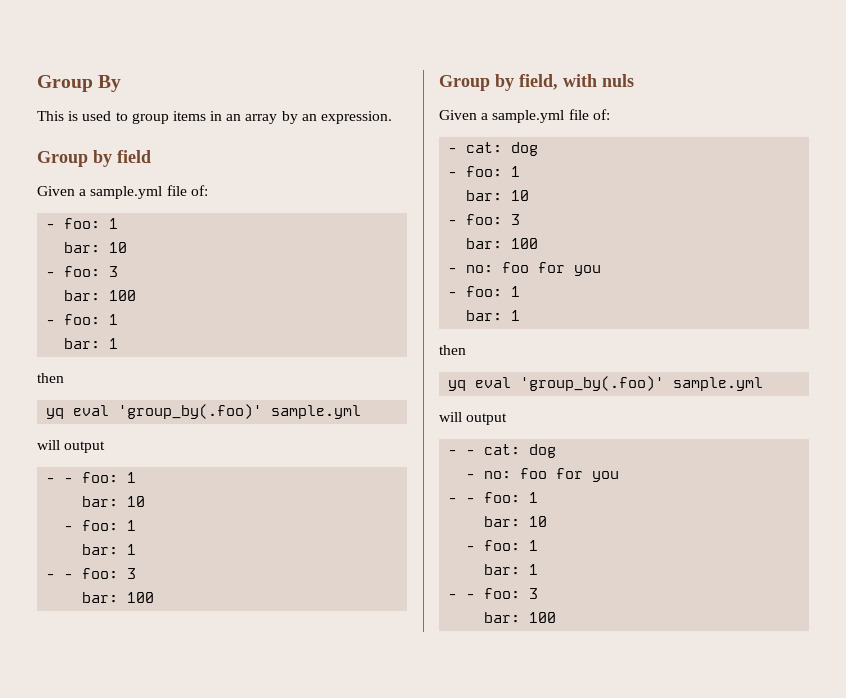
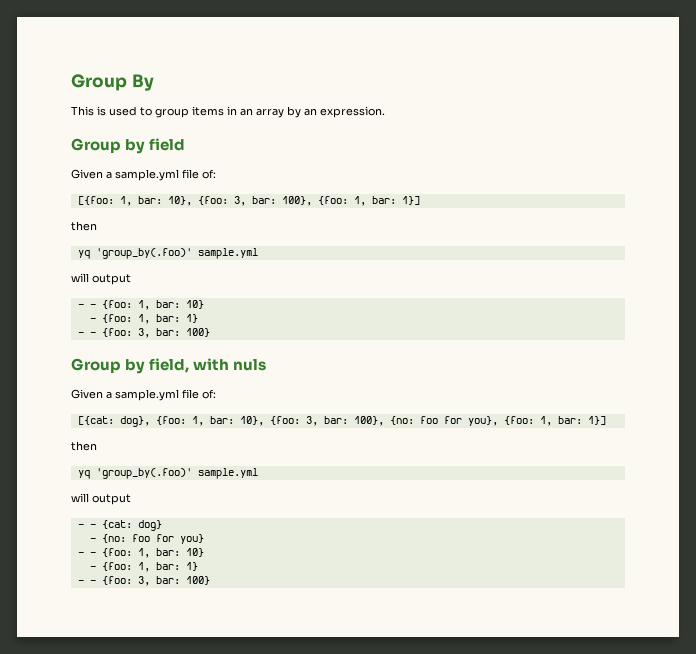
[46,218,119,229] [64,242,128,253] [46,266,119,277] [64,290,137,301] [46,314,119,325] [64,338,119,349] [37,373,64,383] [46,404,362,419] [37,440,106,453] [46,472,137,483] [82,496,146,507] [64,520,137,531] [82,544,137,555] [46,568,137,579] [82,592,155,603] - foo: 1 // bar: 10 // - foo: 3 // bar: 100 // - foo: 1 // bar: 1 // then // yq eval 'group_by(.foo)' sample.yml // will output // - - foo: 1 // bar: 10 // - foo: 1 // bar: 1 // - - foo: 3 // bar: 100 -> [77,196,420,206] [71,221,97,231] [77,248,258,259] [71,273,131,285] [77,300,204,310] [89,314,198,324] [77,328,210,338] [{foo: 1, bar: 10}, {foo: 3, bar: 100}, {foo: 1, bar: 1}] // then // yq 'group_by(.foo)' sample.yml // will output // - - {foo: 1, bar: 10} // - {foo: 1, bar: 1} // - - {foo: 3, bar: 100}
[448,142,539,156] [448,166,521,177] [466,190,530,201] [448,214,521,225] [466,238,539,249] [448,262,602,276] [448,286,521,297] [466,310,521,321] [439,345,466,355] [448,376,764,391] [439,412,508,425] [448,444,557,458] [466,468,620,482] [448,492,539,503] [484,516,548,527] [466,540,539,551] [484,564,539,575] [448,588,539,599] [484,612,557,623] - cat: dog // - foo: 1 // bar: 10 // - foo: 3 // bar: 100 // - no: foo for you // - foo: 1 // bar: 1 // then // yq eval 'group_by(.foo)' sample.yml // will output // - - cat: dog // - no: foo for you // - - foo: 1 // bar: 10 // - foo: 1 // bar: 1 // - - foo: 3 // bar: 100 -> [77,416,606,427] [71,441,97,451] [77,468,258,479] [71,493,131,505] [77,520,162,531] [89,534,204,544] [77,548,204,558] [89,562,198,572] [77,576,210,586] [{cat: dog}, {foo: 1, bar: 10}, {foo: 3, bar: 100}, {no: foo for you}, {foo: 1, bar: 1}] // then // yq 'group_by(.foo)' sample.yml // will output // - - {cat: dog} // - {no: foo for you} // - - {foo: 1, bar: 10} // - {foo: 1, bar: 1} // - - {foo: 3, bar: 100}

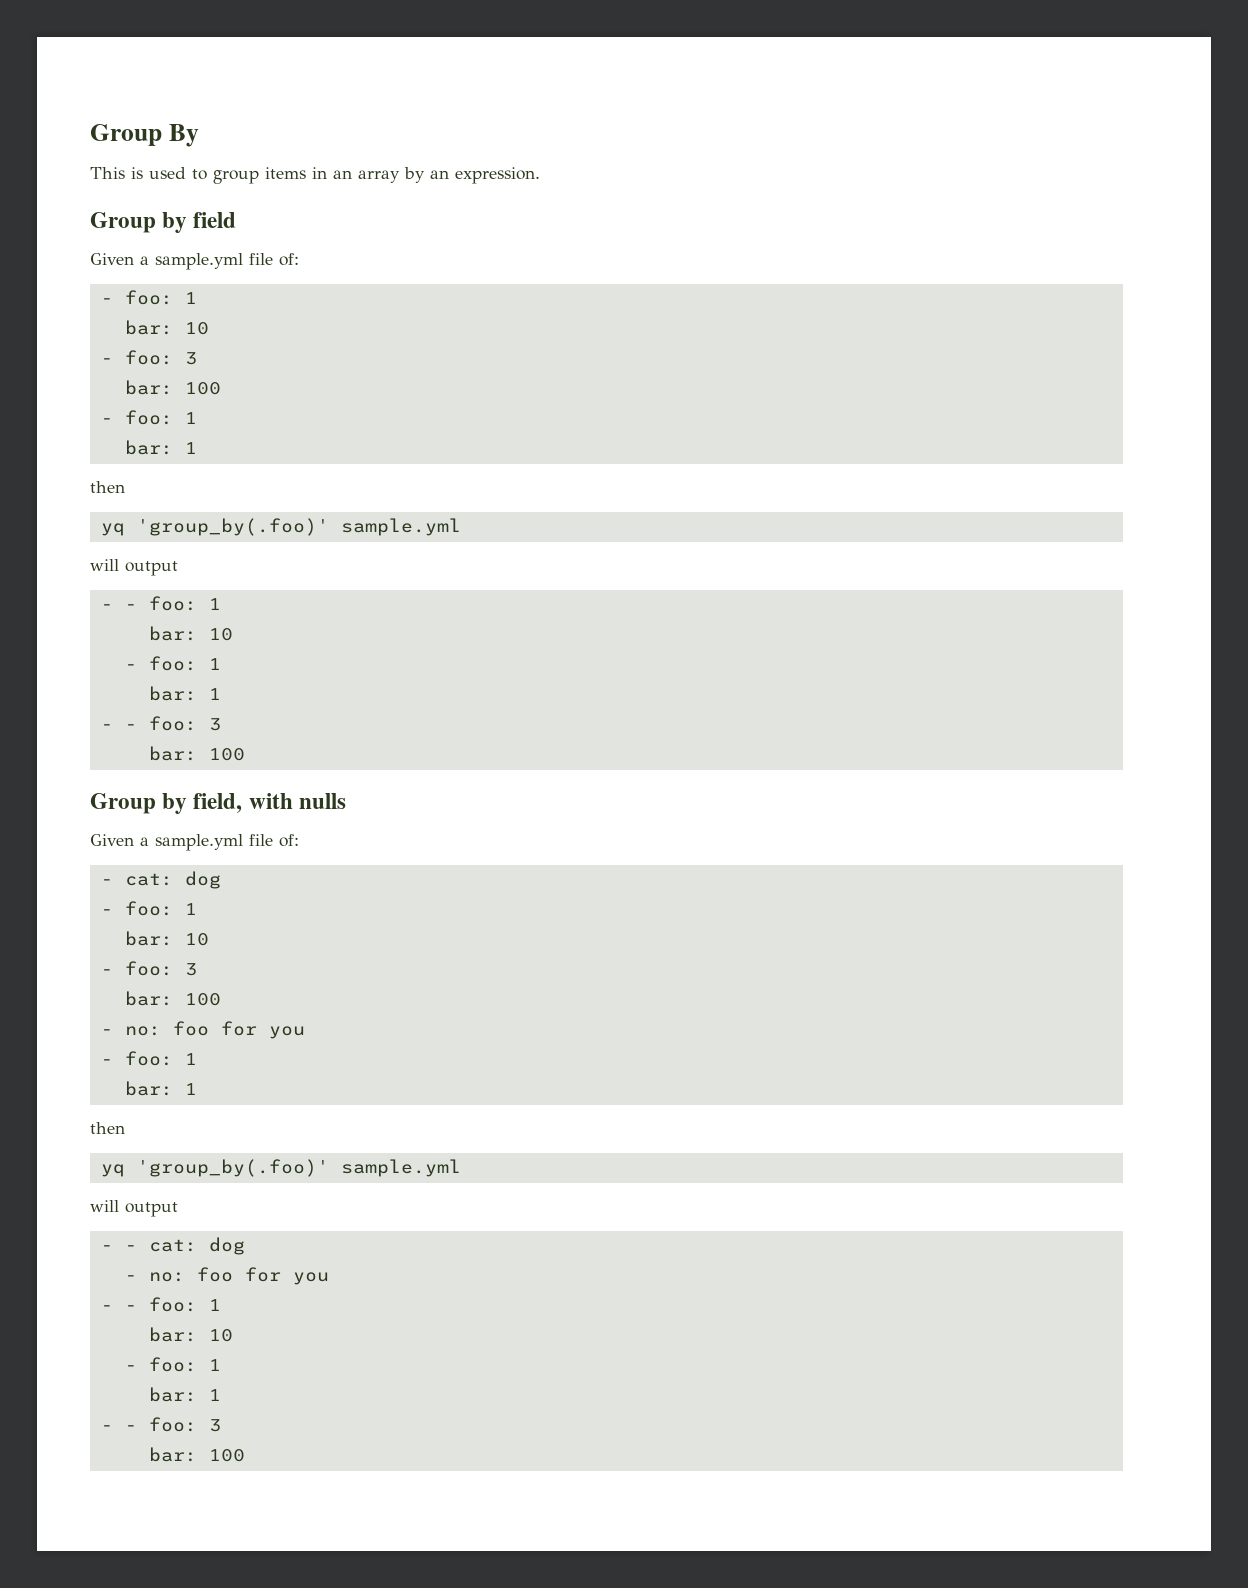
[77,196,420,206] [71,221,97,231] [77,248,258,259] [71,273,131,285] [77,300,204,310] [89,314,198,324] [77,328,210,338] [{foo: 1, bar: 10}, {foo: 3, bar: 100}, {foo: 1, bar: 1}] // then // yq 'group_by(.foo)' sample.yml // will output // - - {foo: 1, bar: 10} // - {foo: 1, bar: 1} // - - {foo: 3, bar: 100} -> [100,290,197,305] [124,320,209,335] [100,350,197,365] [124,380,221,395] [100,410,197,425] [124,440,197,455] [90,481,125,493] [100,518,461,536] [90,559,178,576] [100,596,221,611] [148,626,233,641] [124,656,221,671] [148,686,221,701] [100,716,221,731] [148,746,245,761] - foo: 1 // bar: 10 // - foo: 3 // bar: 100 // - foo: 1 // bar: 1 // then // yq 'group_by(.foo)' sample.yml // will output // - - foo: 1 // bar: 10 // - foo: 1 // bar: 1 // - - foo: 3 // bar: 100
[233,359,267,371] [71,389,216,401] [77,416,606,427] [71,441,97,451] [77,468,258,479] [71,493,131,505] [77,520,162,531] [89,534,204,544] [77,548,204,558] [89,562,198,572] [77,576,210,586] nuls // Given a sample.yml file of: // [{cat: dog}, {foo: 1, bar: 10}, {foo: 3, bar: 100}, {no: foo for you}, {foo: 1, bar: 1}] // then // yq 'group_by(.foo)' sample.yml // will output // - - {cat: dog} // - {no: foo for you} // - - {foo: 1, bar: 10} // - {foo: 1, bar: 1} // - - {foo: 3, bar: 100} -> [298,793,346,809] [90,834,299,851] [100,871,221,889] [100,901,197,916] [124,931,209,946] [100,961,197,976] [124,991,221,1006] [100,1021,305,1039] [100,1051,197,1066] [124,1081,197,1096] [90,1122,125,1134] [100,1159,461,1177] [90,1200,178,1217] [100,1237,245,1255] [124,1267,329,1285] [100,1297,221,1312] [148,1327,233,1342] [124,1357,221,1372] [148,1387,221,1402] [100,1417,221,1432] [148,1447,245,1462] nulls // Given a sample.yml file of: // - cat: dog // - foo: 1 // bar: 10 // - foo: 3 // bar: 100 // - no: foo for you // - foo: 1 // bar: 1 // then // yq 'group_by(.foo)' sample.yml // will output // - - cat: dog // - no: foo for you // - - foo: 1 // bar: 10 // - foo: 1 // bar: 1 // - - foo: 3 // bar: 100

